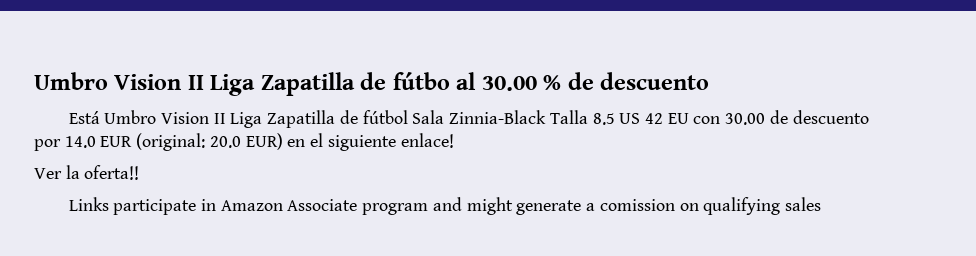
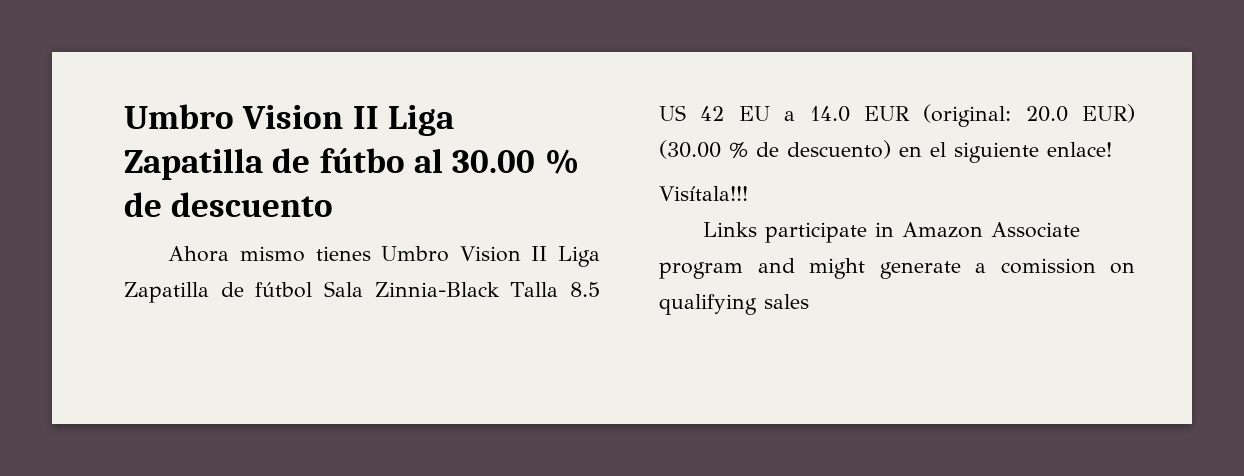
[68,111,100,124] Está -> [168,246,371,262] Ahora mismo tienes
[693,110,869,125] [34,139,61,151] con 30.00 de descuento por -> [784,111,796,121] a
(283, 141) none -> [659,140,891,159] (30.00 % de descuento)
[34,165,140,180] Ver la oferta!! -> [659,186,748,201] Visítala!!!

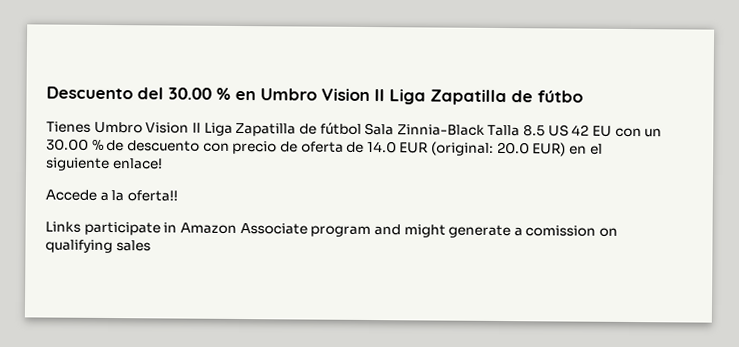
(124, 116) none -> [46,86,256,101] Descuento del 30.00 % en
[413,148,579,174] [124,192,334,217] [168,246,371,262] al 30.00 % de descuento // Ahora mismo tienes -> [46,121,91,133] // Tienes
[784,111,796,121] a -> [614,127,663,138] [46,138,365,155] con un 30.00 % de descuento con precio de oferta de
[659,140,891,159] (30.00 % de descuento) -> (567, 149) none
[659,186,748,201] Visítala!!! -> [45,189,178,202] Accede a la oferta!!

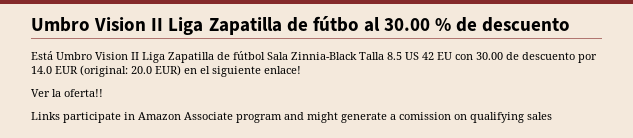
[46,86,256,101] Descuento del 30.00 % en -> (31, 24) none
[46,121,91,133] // Tienes -> [363,17,571,32] [31,51,53,60] al 30.00 % de descuento // Está
[644,128,663,138] [46,138,365,155] un 30.00 % de descuento con precio de oferta de -> [476,52,597,63] 30.00 de descuento por
[45,189,109,201] Accede a -> [31,89,50,97] Ver

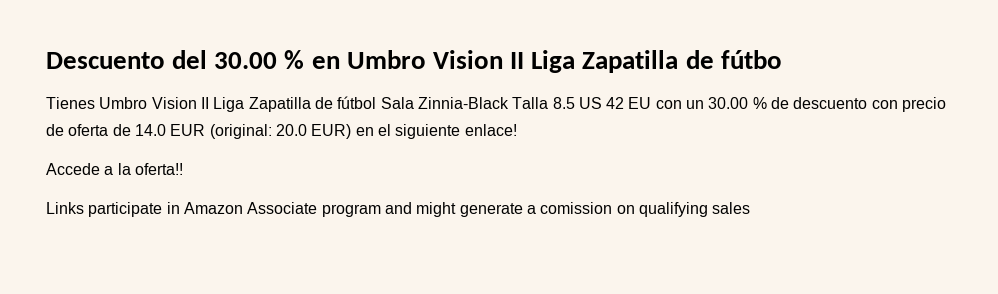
(31, 24) none -> [46,50,340,69] Descuento del 30.00 % en
[363,17,571,32] [31,51,53,60] al 30.00 % de descuento // Está -> [46,97,95,109] // Tienes
[476,52,597,63] 30.00 de descuento por -> [686,97,947,112] [46,124,131,136] un 30.00 % de descuento con precio de oferta de
[31,89,50,97] Ver -> [46,163,114,175] Accede a

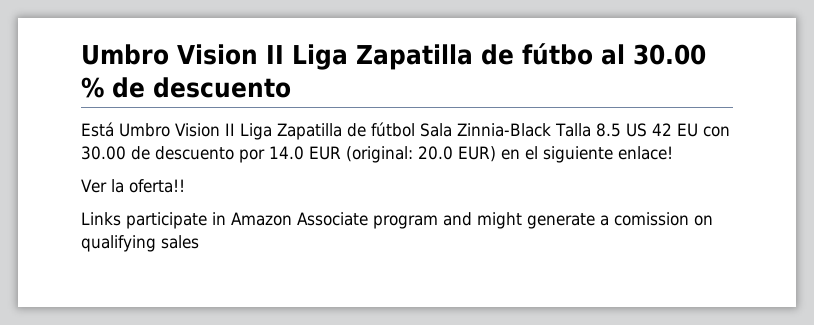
[46,50,340,69] Descuento del 30.00 % en -> (81, 54) none
[46,97,95,109] // Tienes -> [601,44,706,65] [81,77,291,98] [81,122,114,137] al 30.00 % de descuento // Está
[686,97,947,112] [46,124,131,136] un 30.00 % de descuento con precio de oferta de -> [81,146,265,163] 30.00 de descuento por
[46,163,114,175] Accede a -> [81,179,107,193] Ver

